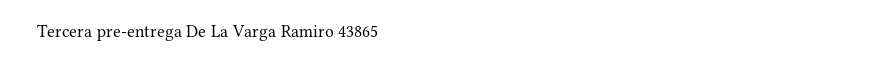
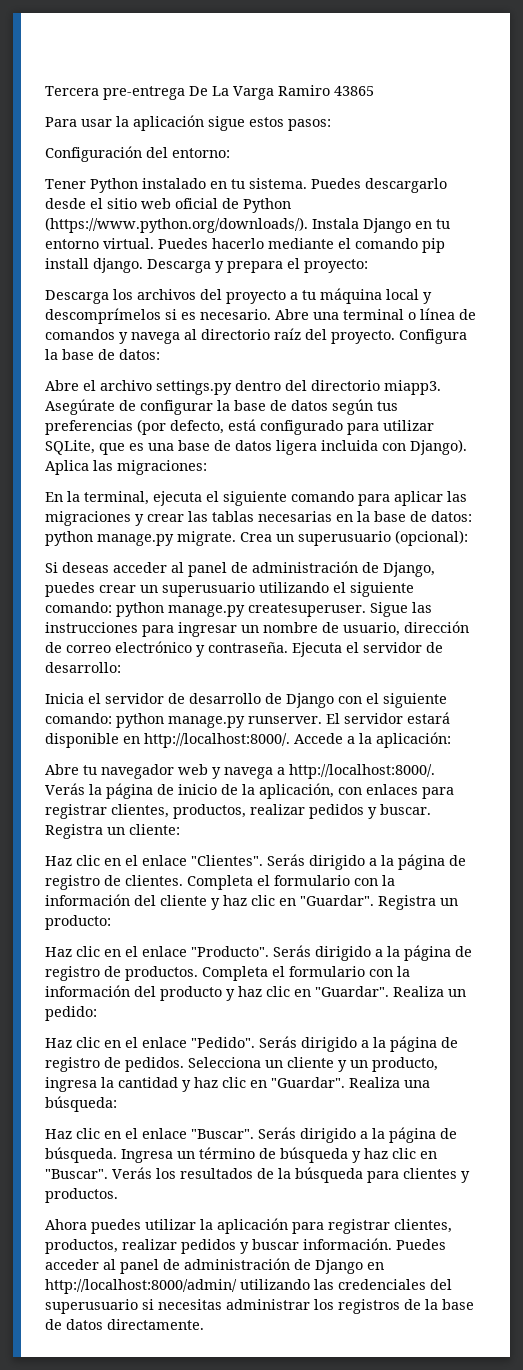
(379, 31) none -> [45,115,331,131] [45,146,230,162] [45,178,447,193] [45,198,291,213] [45,217,450,233] [45,238,445,253] [45,258,368,273] [45,288,432,304] [45,308,476,324] [45,328,467,344] [45,349,160,360] [45,380,441,395] [45,399,398,415] [45,419,434,435] [45,439,467,455] [45,460,207,475] [45,491,467,506] [45,511,472,526] [45,530,468,546] [45,561,435,577] [45,582,414,597] [45,602,432,617] [45,621,469,637] [45,641,443,657] [45,662,121,673] [45,693,447,708] [45,712,450,728] [45,732,451,748] [45,764,435,779] [45,783,454,799] [45,804,431,819] [45,824,180,839] [45,854,466,870] [45,875,395,890] [45,894,458,910] [45,915,111,930] [45,945,472,961] [45,966,410,981] [45,985,466,1001] [45,1006,97,1021] [45,1036,458,1052] [45,1057,438,1072] [45,1077,430,1092] [45,1096,117,1112] [45,1127,457,1143] [45,1147,437,1163] [45,1167,470,1183] [45,1188,118,1203] [45,1218,452,1234] [45,1238,446,1254] [45,1258,384,1274] [45,1279,452,1294] [45,1299,474,1314] [45,1319,204,1330] // Para usar la aplicación sigue estos pasos: // Configuración del entorno: // Tener Python instalado en tu sistema. Puedes descargarlo desde el sitio web oficial de Python (https://www.python.org/downloads/). Instala Django en tu entorno virtual. Puedes hacerlo mediante el comando pip install django. Descarga y prepara el proyecto: // Descarga los archivos del proyecto a tu máquina local y descomprímelos si es necesario. Abre una terminal o línea de comandos y navega al directorio raíz del proyecto. Configura la base de datos: // Abre el archivo settings.py dentro del directorio miapp3. Asegúrate de configurar la base de datos según tus preferencias (por defecto, está configurado para utilizar SQLite, que es una base de datos ligera incluida con Django). Aplica las migraciones: // En la terminal, ejecuta el siguiente comando para aplicar las migraciones y crear las tablas necesarias en la base de datos: python manage.py migrate. Crea un superusuario (opcional): // Si deseas acceder al panel de administración de Django, puedes crear un superusuario utilizando el siguiente comando: python manage.py createsuperuser. Sigue las instrucciones para ingresar un nombre de usuario, dirección de correo electrónico y contraseña. Ejecuta el servidor de desarrollo: // Inicia el servidor de desarrollo de Django con el siguiente comando: python manage.py runserver. El servidor estará disponible en http://localhost:8000/. Accede a la aplicación: // Abre tu navegador web y navega a http://localhost:8000/. Verás la página de inicio de la aplicación, con enlaces para registrar clientes, productos, realizar pedidos y buscar. Registra un cliente: // Haz clic en el enlace "Clientes". Serás dirigido a la página de registro de clientes. Completa el formulario con la información del cliente y haz clic en "Guardar". Registra un producto: // Haz clic en el enlace "Producto". Serás dirigido a la página de registro de productos. Completa el formulario con la información del producto y haz clic en "Guardar". Realiza un pedido: // Haz clic en el enlace "Pedido". Serás dirigido a la página de registro de pedidos. Selecciona un cliente y un producto, ingresa la cantidad y haz clic en "Guardar". Realiza una búsqueda: // Haz clic en el enlace "Buscar". Serás dirigido a la página de búsqueda. Ingresa un término de búsqueda y haz clic en "Buscar". Verás los resultados de la búsqueda para clientes y productos. // Ahora puedes utilizar la aplicación para registrar clientes, productos, realizar pedidos y buscar información. Puedes acceder al panel de administración de Django en http://localhost:8000/admin/ utilizando las credenciales del superusuario si necesitas administrar los registros de la base de datos directamente.

